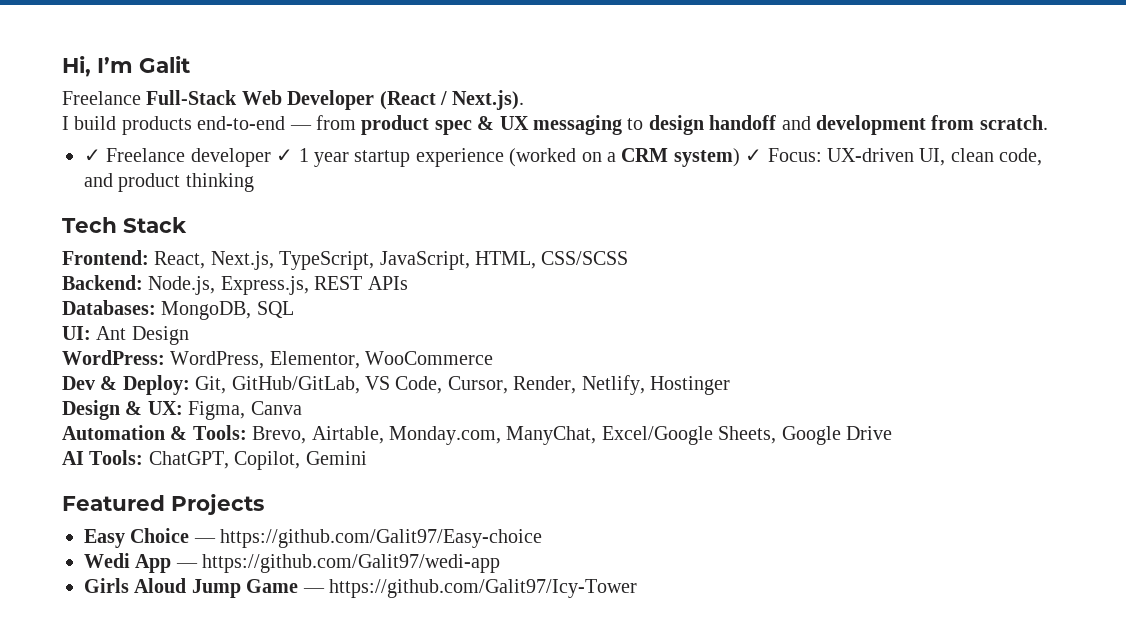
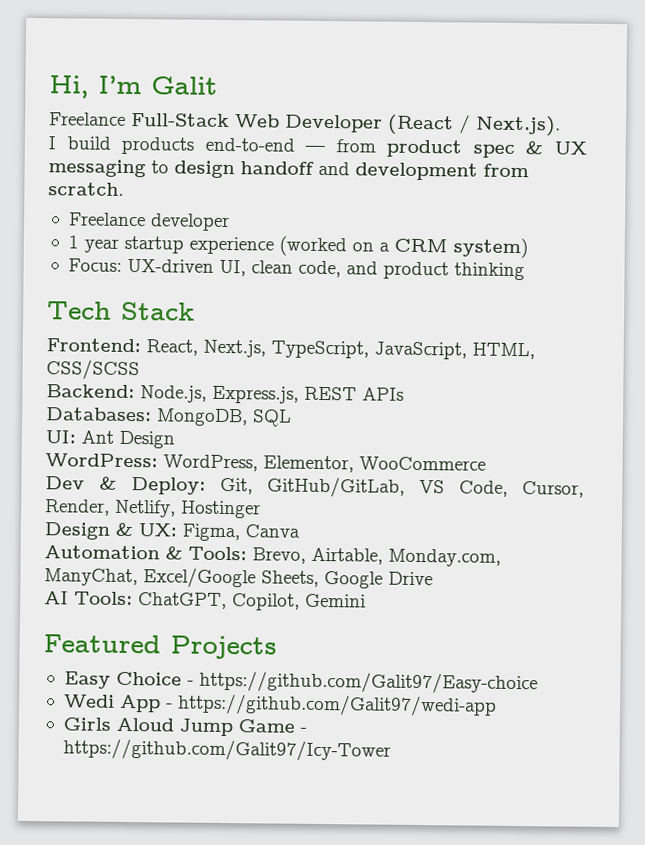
[84,149,101,162] ✓ -> (124, 189) none
[276,149,294,162] ✓ -> (230, 222) //
[745,149,763,162] ✓ -> (528, 248) //
[193,538,216,543] — -> [186,680,194,686] -
[175,563,198,568] — -> [165,703,173,709] -
[302,588,325,593] — -> [299,727,307,733] -

